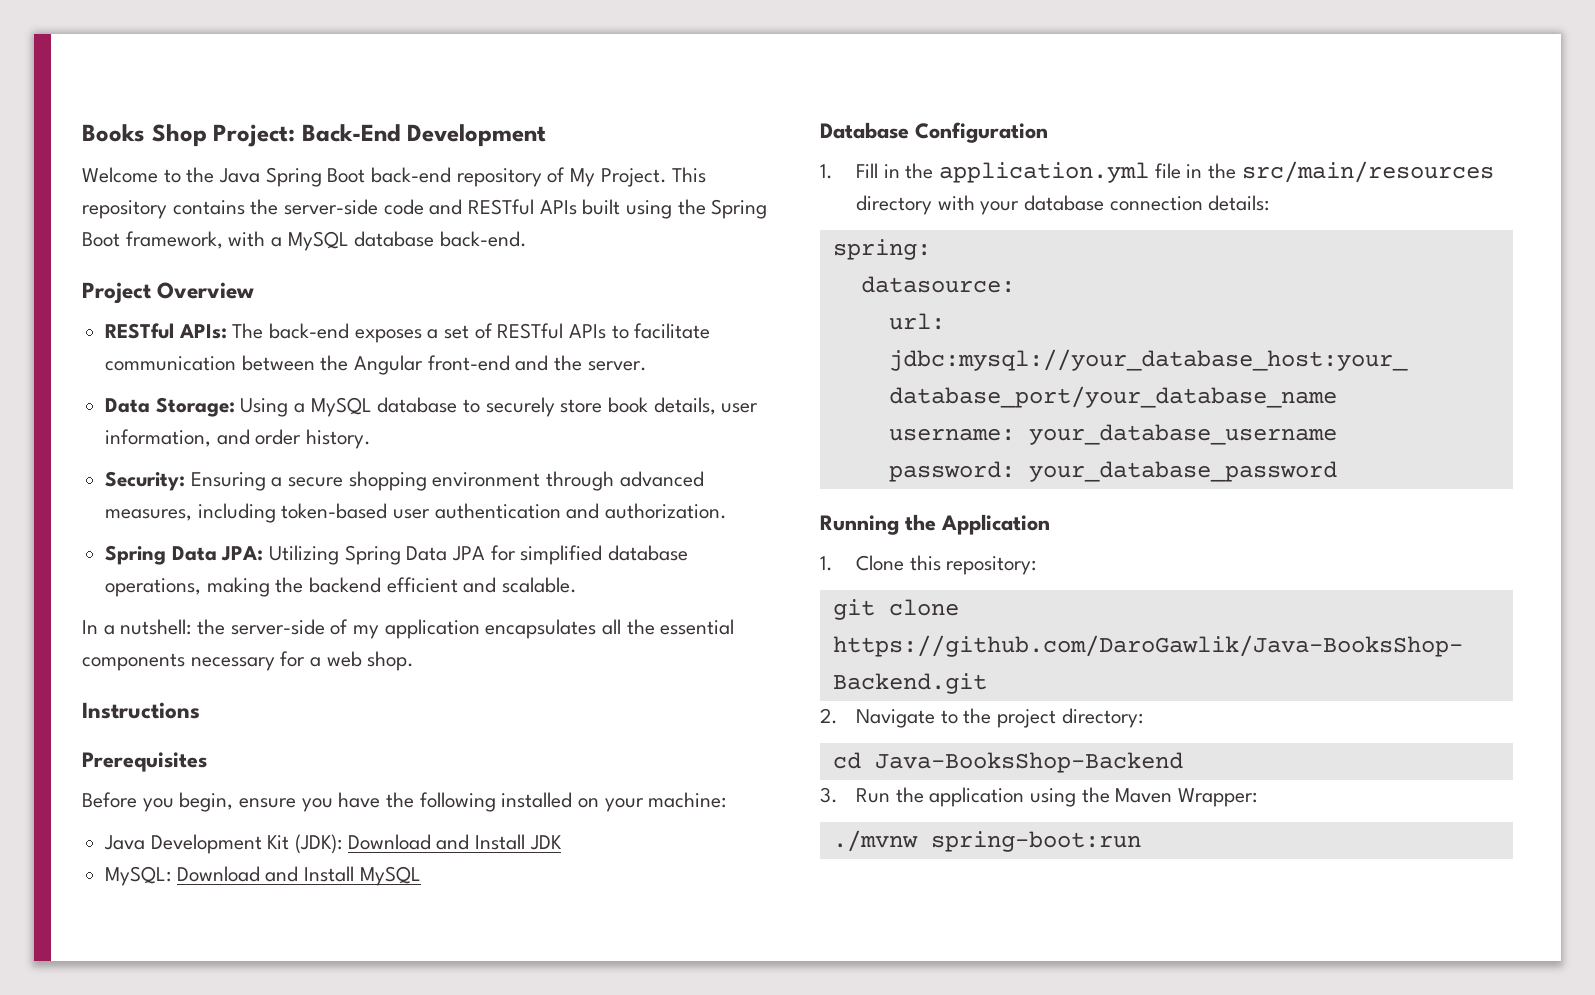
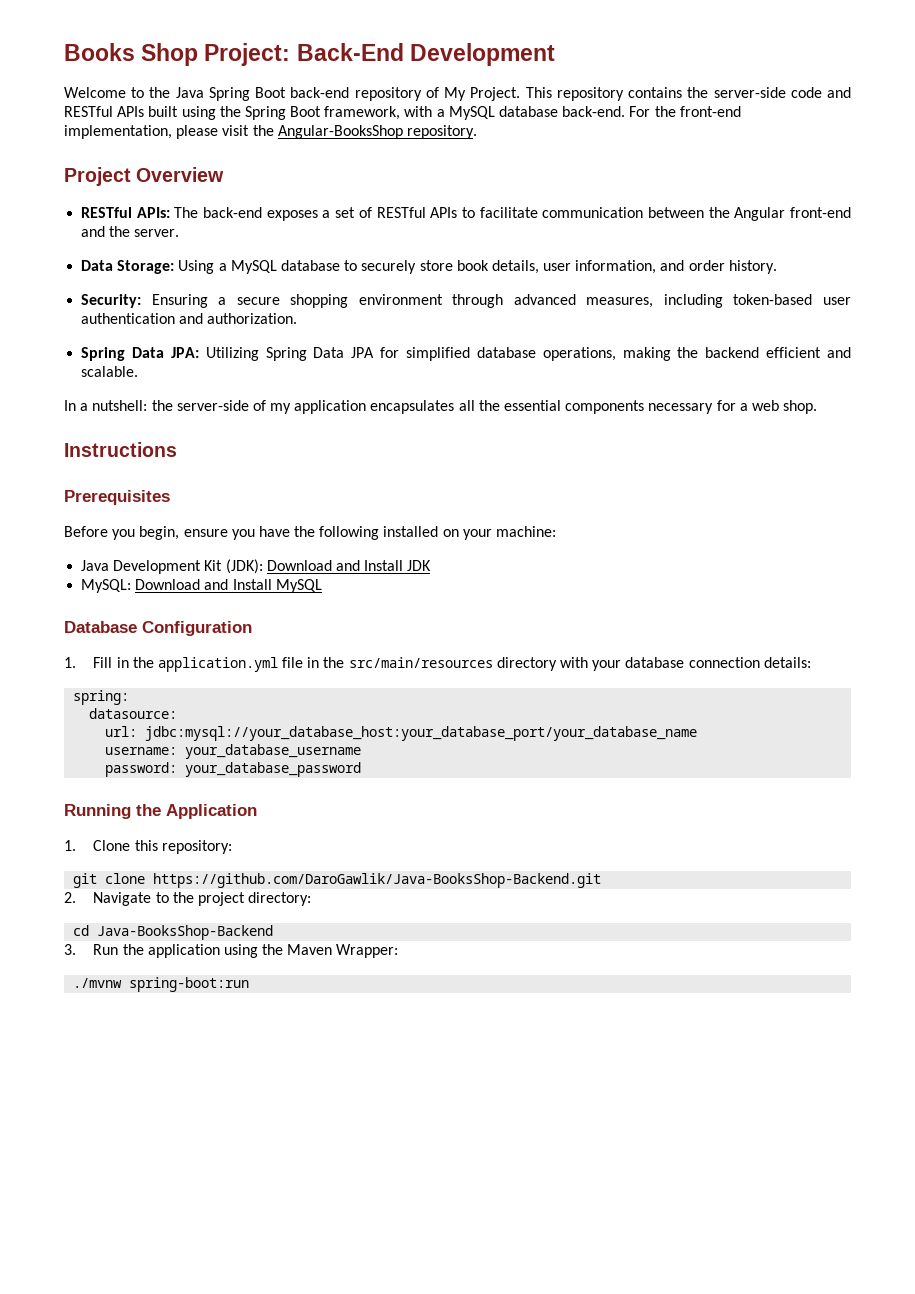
(528, 239) none -> [629,106,741,117] [64,125,477,139] For the front-end implementation, please visit the Angular-BooksShop repository.

